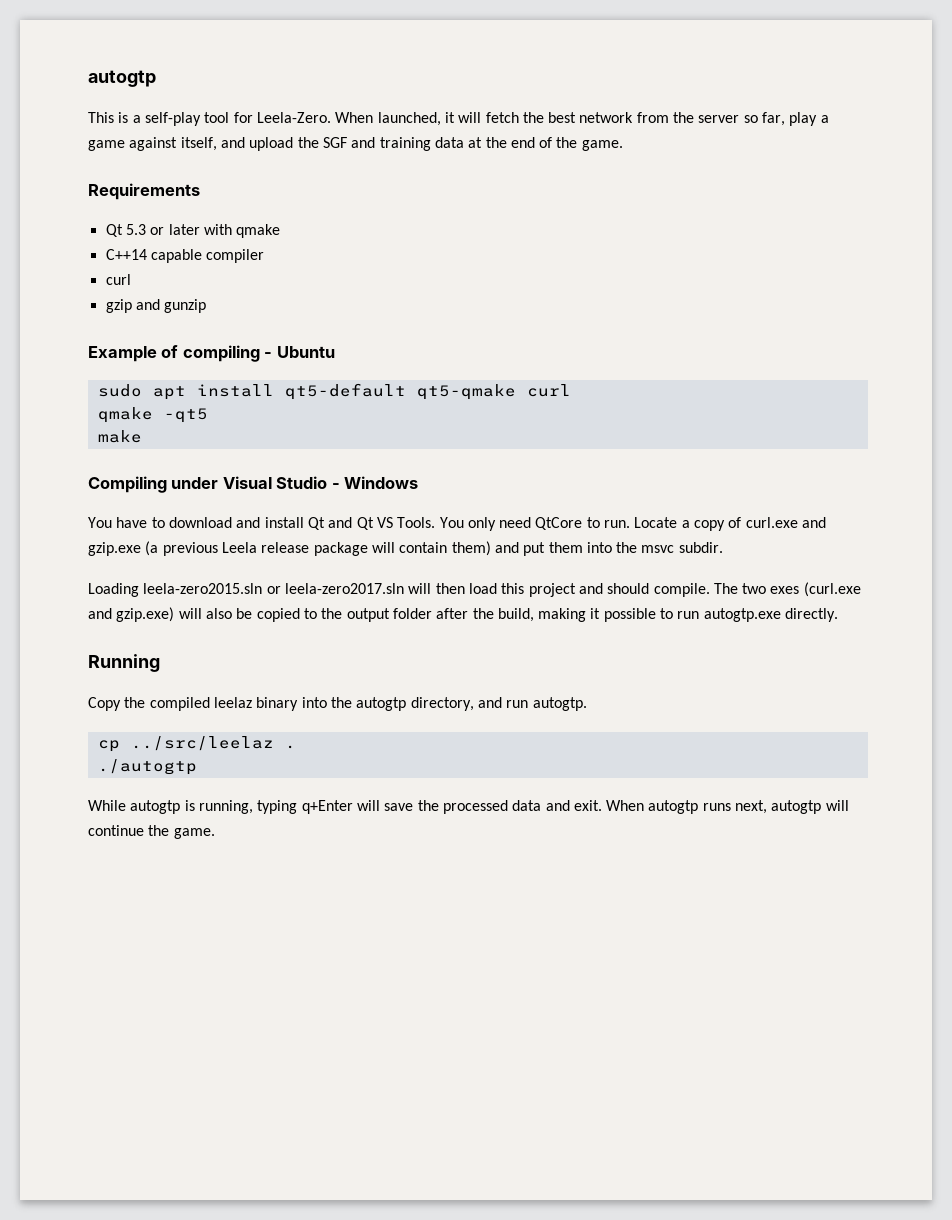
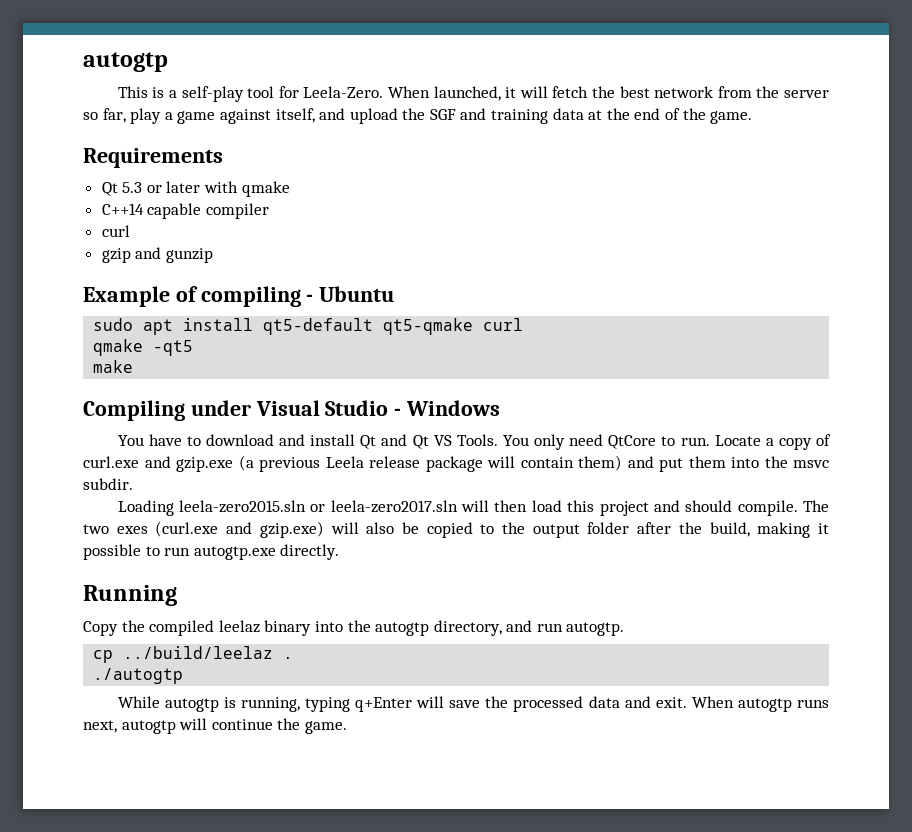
[130,736,274,751] ../src/leelaz -> [123,646,274,659] ../build/leelaz

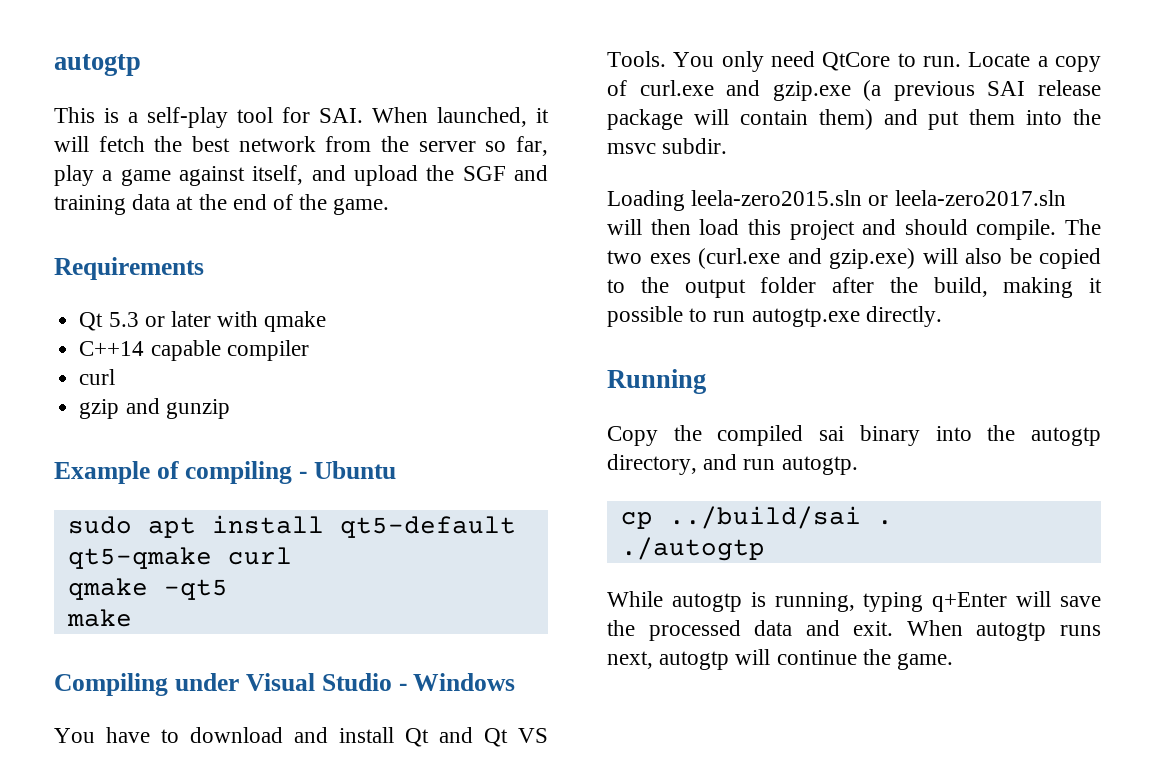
[303,86,384,98] Leela-Zero. -> [319,108,363,123] SAI.
[325,456,364,468] Leela -> [987,81,1026,96] SAI
[218,620,260,633] leelaz -> [819,426,845,441] sai
[123,646,274,659] ../build/leelaz -> [668,506,861,529] ../build/sai

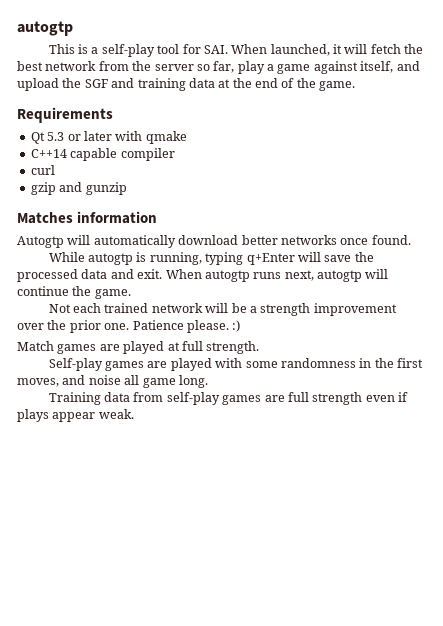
[54,461,396,484] [67,515,516,538] [67,547,292,569] [67,578,228,600] [66,609,132,627] [54,673,516,696] [54,727,548,747] [607,51,1101,72] [607,80,1101,101] [607,109,1101,130] [607,138,728,154] [607,190,1066,211] [607,219,1101,240] [607,248,1101,269] [607,277,1102,298] [607,306,942,327] [607,369,706,394] [607,425,1101,446] [607,454,858,475] [620,506,893,529] [620,537,765,561] Example of compiling - Ubuntu // sudo apt install qt5-default qt5-qmake curl // qmake -qt5 // make // Compiling under Visual Studio - Windows // You have to download and install Qt and Qt VS Tools. You only need QtCore to run. Locate a copy of curl.exe and gzip.exe (a previous SAI release package will contain them) and put them into the msvc subdir. // Loading leela-zero2015.sln or leela-zero2017.sln will then load this project and should compile. The two exes (curl.exe and gzip.exe) will also be copied to the output folder after the build, making it possible to run autogtp.exe directly. // Running // Copy the compiled sai binary into the autogtp directory, and run autogtp. // cp ../build/sai . // ./autogtp -> [17,211,158,224] [17,235,411,248] Matches information // Autogtp will automatically download better networks once found.
(954, 661) none -> [48,303,397,316] [17,320,241,333] [17,341,260,354] [48,358,424,371] [17,375,208,388] [48,392,409,405] [17,409,134,422] // Not each trained network will be a strength improvement over the prior one. Patience please. :) // Match games are played at full strength. // Self-play games are played with some randomness in the first moves, and noise all game long. // Training data from self-play games are full strength even if plays appear weak.

